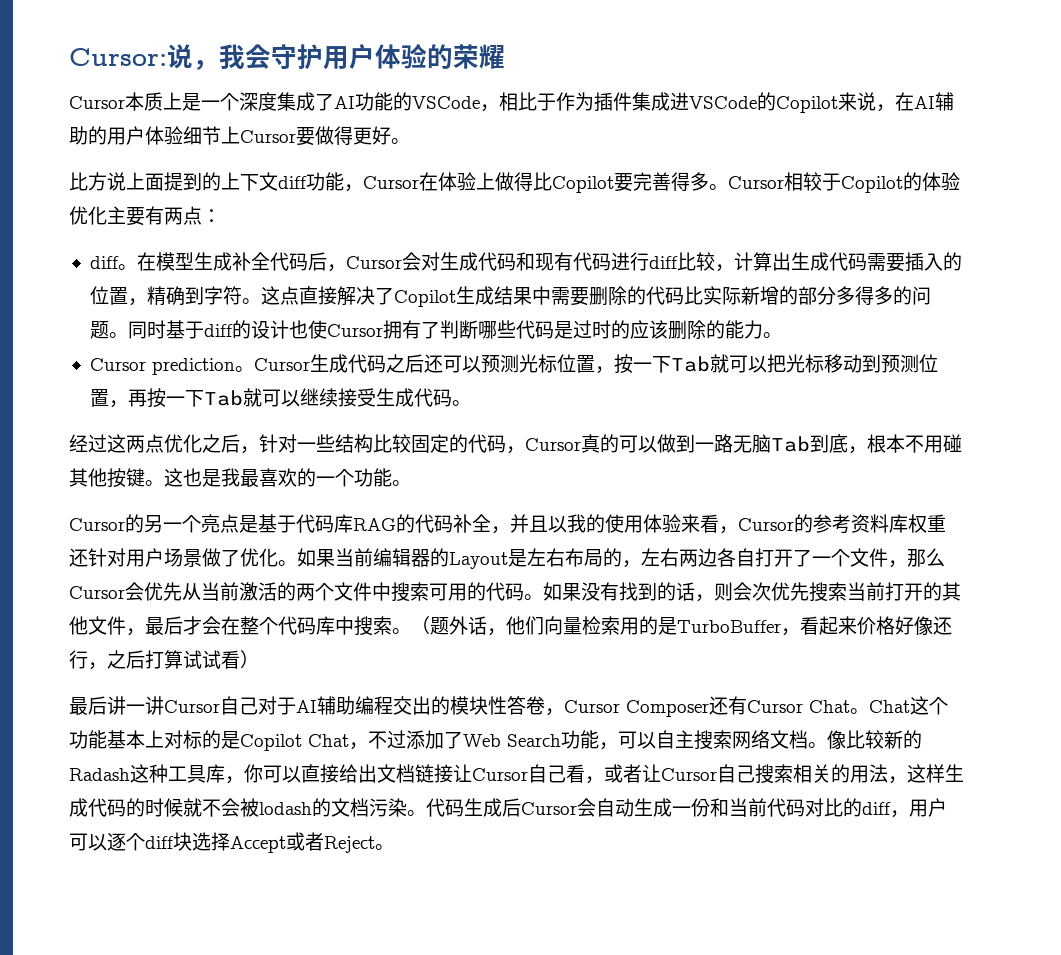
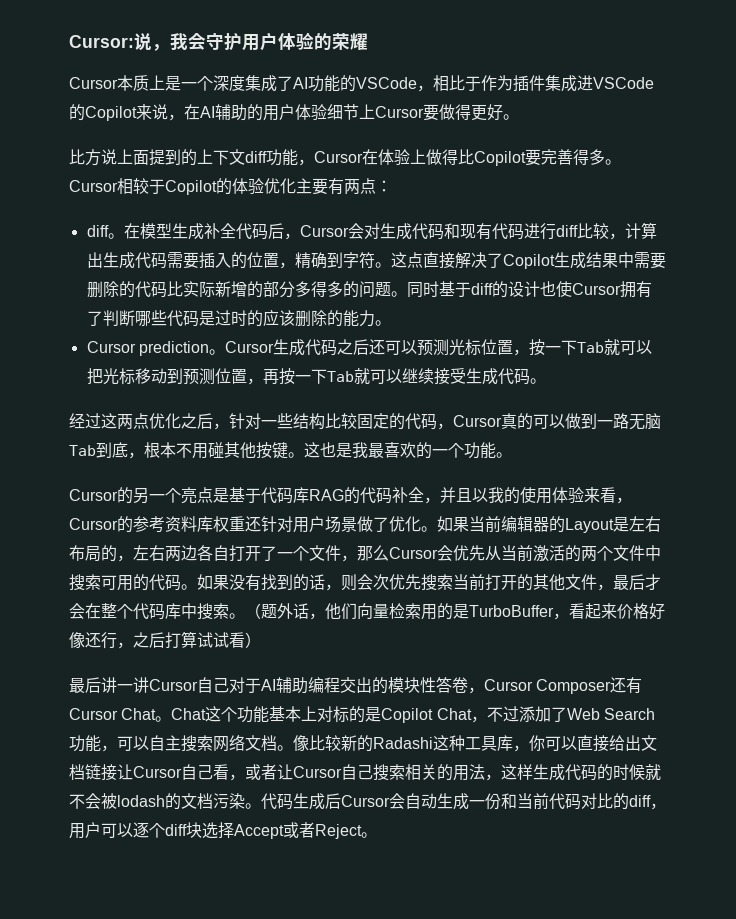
[69,768,130,781] Radash -> [373,737,433,749] Radashi

